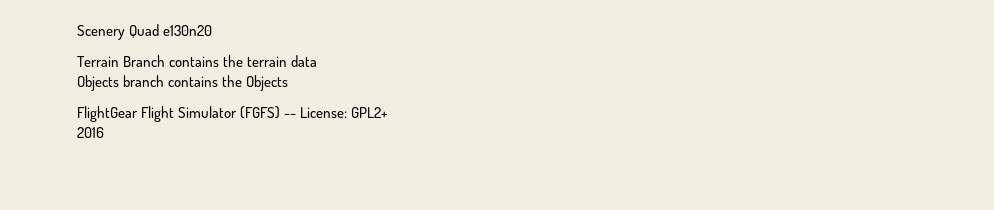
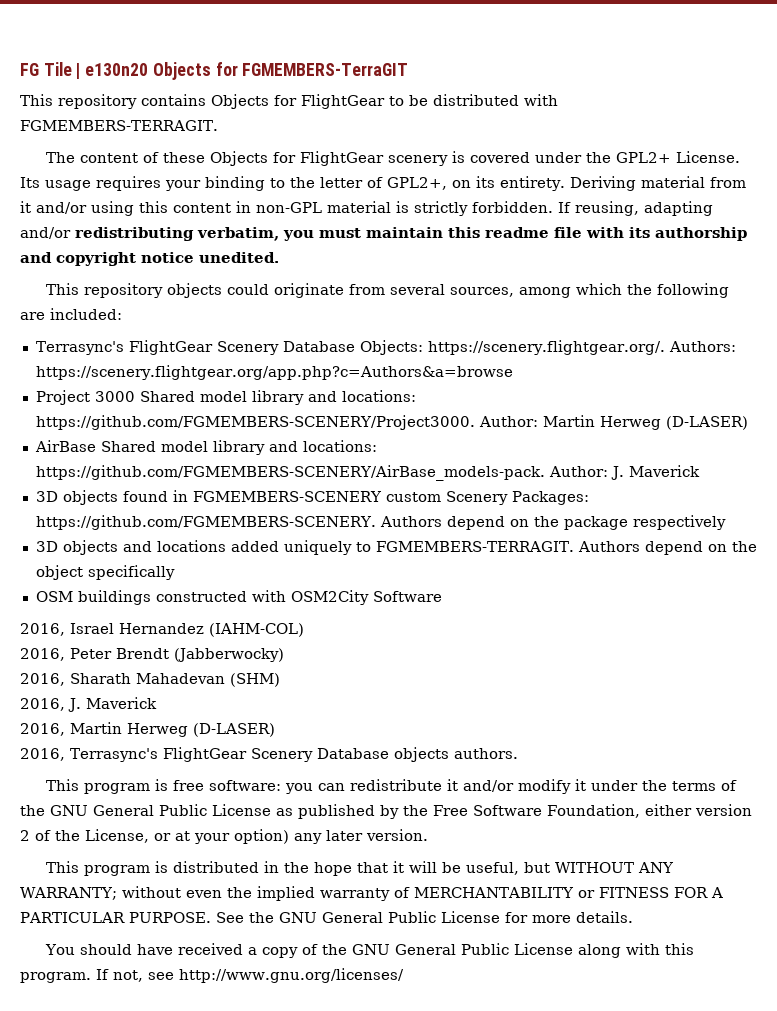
[77,24,213,40] [77,55,318,67] [77,75,289,91] [77,106,389,122] [77,127,104,138] Scenery Quad e130n20 // Terrain Branch contains the terrain data // Objects branch contains the Objects // FlightGear Flight Simulator (FGFS) -- License: GPL2+ // 2016 -> [20,62,409,80] [20,94,558,109] [20,120,218,131] [46,151,741,166] [20,176,746,191] [20,201,713,216] [20,227,747,241] [20,252,279,266] [46,283,730,298] [20,308,122,320] [35,340,736,355] [35,365,513,380] [35,390,416,405] [35,415,748,430] [34,440,377,455] [35,465,700,481] [35,490,589,505] [35,515,726,530] [35,540,757,555] [35,565,175,580] [35,590,442,605] [20,623,304,637] [20,648,284,662] [20,673,280,687] [20,697,157,712] [20,722,275,737] [20,747,518,762] [46,779,738,794] [20,804,752,819] [20,829,428,844] [46,861,675,876] [20,886,723,901] [20,911,633,923] [45,943,695,958] [20,968,404,983] FG Tile | e130n20 Objects for FGMEMBERS-TerraGIT // This repository contains Objects for FlightGear to be distributed with FGMEMBERS-TERRAGIT. // The content of these Objects for FlightGear scenery is covered under the GPL2+ License. Its usage requires your binding to the letter of GPL2+, on its entirety. Deriving material from it and/or using this content in non-GPL material is strictly forbidden. If reusing, adapting and/or redistributing verbatim, you must maintain this readme file with its authorship and copyright notice unedited. // This repository objects could originate from several sources, among which the following are included: // Terrasync's FlightGear Scenery Database Objects: https://scenery.flightgear.org/. Authors: https://scenery.flightgear.org/app.php?c=Authors&a=browse // Project 3000 Shared model library and locations: https://github.com/FGMEMBERS-SCENERY/Project3000. Author: Martin Herweg (D-LASER) // AirBase Shared model library and locations: https://github.com/FGMEMBERS-SCENERY/AirBase_models-pack. Author: J. Maverick // 3D objects found in FGMEMBERS-SCENERY custom Scenery Packages: https://github.com/FGMEMBERS-SCENERY. Authors depend on the package respectively // 3D objects and locations added uniquely to FGMEMBERS-TERRAGIT. Authors depend on the object specifically // OSM buildings constructed with OSM2City Software // 2016, Israel Hernandez (IAHM-COL) // 2016, Peter Brendt (Jabberwocky) // 2016, Sharath Mahadevan (SHM) // 2016, J. Maverick // 2016, Martin Herweg (D-LASER) // 2016, Terrasync's FlightGear Scenery Database objects authors. // This program is free software: you can redistribute it and/or modify it under the terms of the GNU General Public License as published by the Free Software Foundation, either version 2 of the License, or at your option) any later version. // This program is distributed in the hope that it will be useful, but WITHOUT ANY WARRANTY; without even the implied warranty of MERCHANTABILITY or FITNESS FOR A PARTICULAR PURPOSE. See the GNU General Public License for more details. // You should have received a copy of the GNU General Public License along with this program. If not, see http://www.gnu.org/licenses/

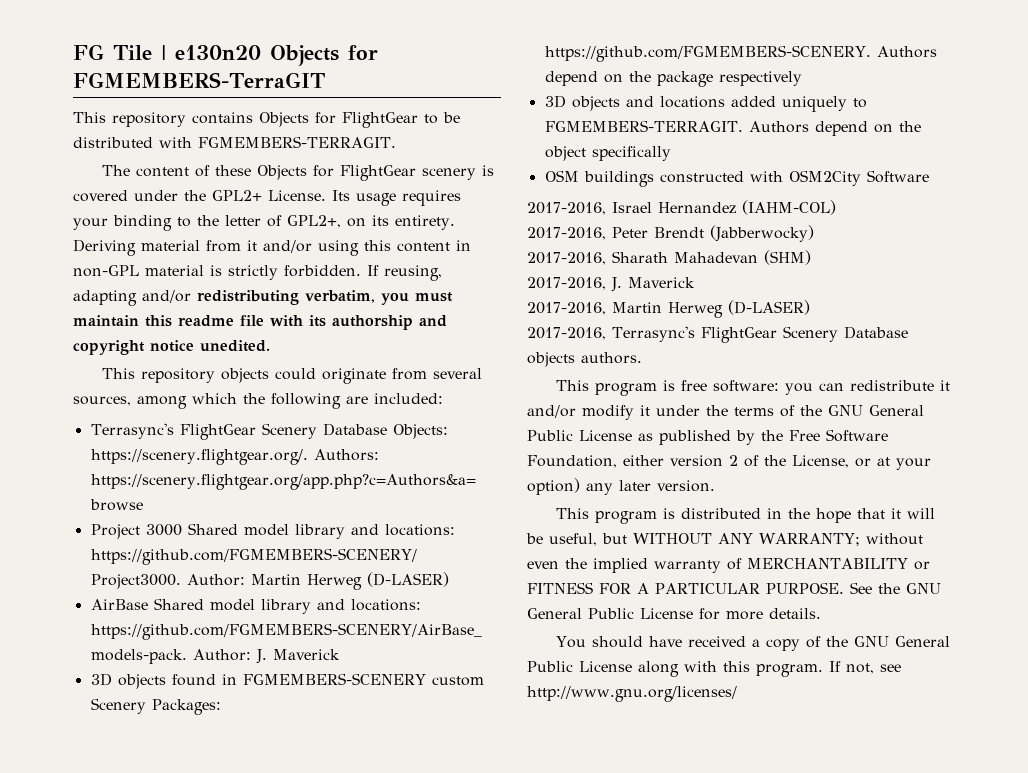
[20,623,65,636] 2016, -> [527,202,606,215] 2017-2016,
[20,648,65,661] 2016, -> [527,227,606,240] 2017-2016,
[20,673,65,686] 2016, -> [527,252,606,265] 2017-2016,
[20,697,157,712] [20,722,275,737] [20,748,65,761] 2016, J. Maverick // 2016, Martin Herweg (D-LASER) // 2016, -> [527,277,695,292] [527,300,810,318] [527,327,606,340] 2017-2016, J. Maverick // 2017-2016, Martin Herweg (D-LASER) // 2017-2016,

